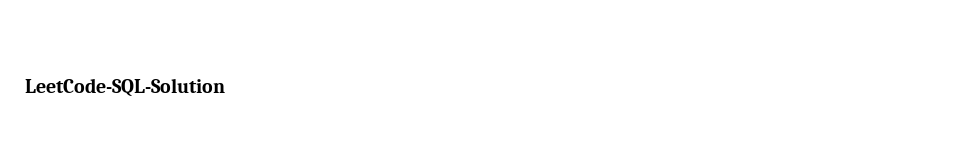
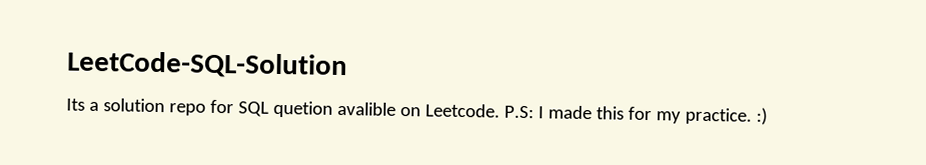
(225, 87) none -> [66,98,768,125] // Its a solution repo for SQL quetion avalible on Leetcode. P.S: I made this for my practice. :)

